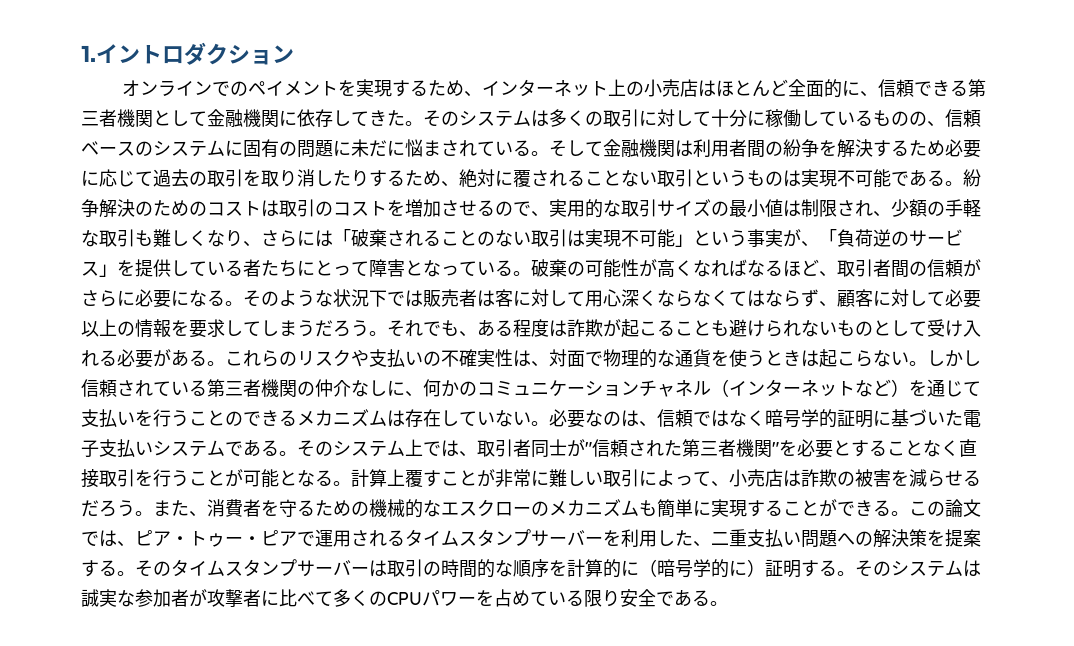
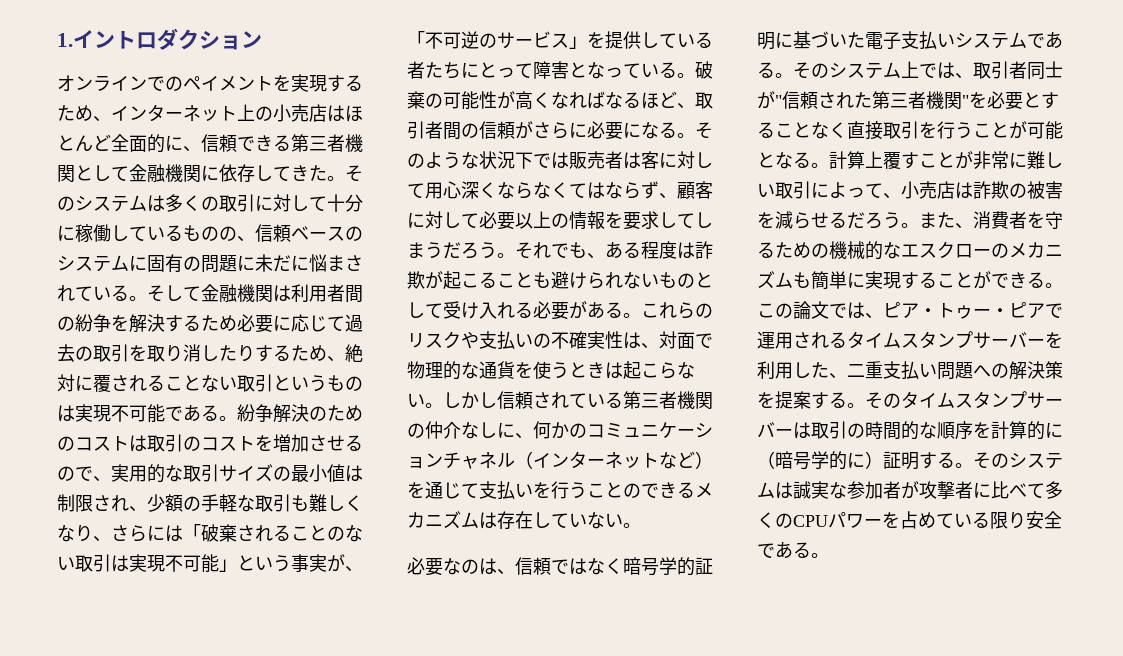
[837,229,873,247] 負荷 -> [425,32,461,49] 不可
(549, 423) none -> (641, 525) //

